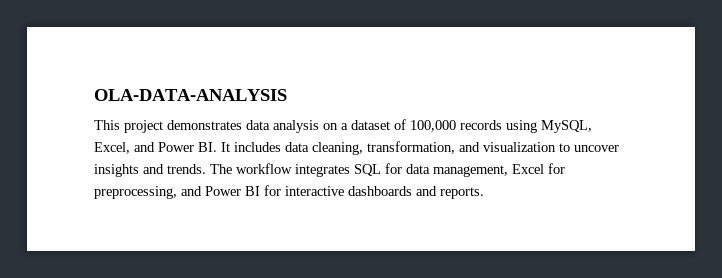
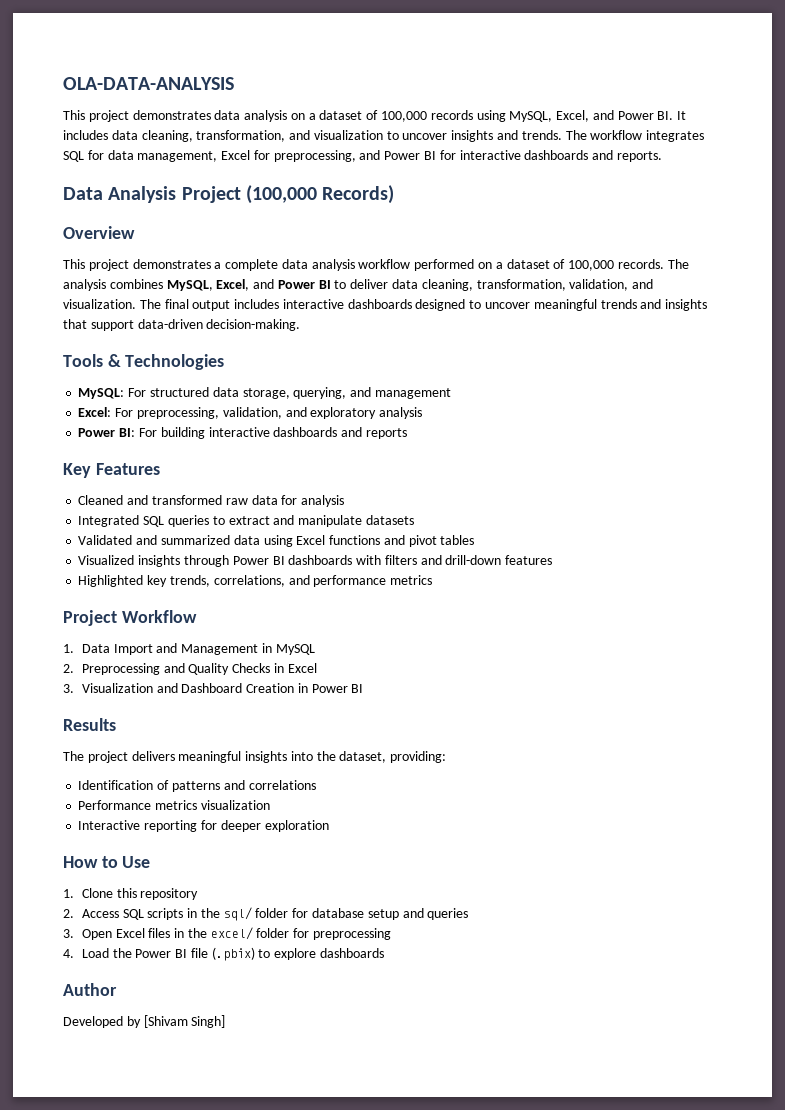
(484, 193) none -> [63,185,395,204] [63,226,135,239] [63,259,689,271] [63,279,654,291] [63,299,708,311] [63,319,301,331] [63,354,225,370] [78,387,451,399] [78,407,423,419] [78,427,407,439] [63,463,160,478] [78,495,345,507] [78,515,414,527] [78,535,475,547] [78,555,553,567] [78,575,433,587] [63,610,197,626] [63,643,315,655] [63,663,317,675] [63,683,364,693] [63,718,116,731] [63,751,447,763] [78,780,316,792] [78,800,270,810] [78,820,329,832] [63,856,151,868] [63,888,199,900] [63,907,469,921] [63,927,392,940] [63,947,385,961] [63,983,117,996] [63,1015,226,1028] // Data Analysis Project (100,000 Records) // Overview // This project demonstrates a complete data analysis workflow performed on a dataset of 100,000 records. The analysis combines MySQL, Excel, and Power BI to deliver data cleaning, transformation, validation, and visualization. The final output includes interactive dashboards designed to uncover meaningful trends and insights that support data-driven decision-making. // Tools & Technologies // MySQL: For structured data storage, querying, and management // Excel: For preprocessing, validation, and exploratory analysis // Power BI: For building interactive dashboards and reports // Key Features // Cleaned and transformed raw data for analysis // Integrated SQL queries to extract and manipulate datasets // Validated and summarized data using Excel functions and pivot tables // Visualized insights through Power BI dashboards with filters and drill-down features // Highlighted key trends, correlations, and performance metrics // Project Workflow // 1. Data Import and Management in MySQL // 2. Preprocessing and Quality Checks in Excel // 3. Visualization and Dashboard Creation in Power BI // Results // The project delivers meaningful insights into the dataset, providing: // Identification of patterns and correlations // Performance metrics visualization // Interactive reporting for deeper exploration // How to Use // 1. Clone this repository // 2. Access SQL scripts in the sql/ folder for database setup and queries // 3. Open Excel files in the excel/ folder for preprocessing // 4. Load the Power BI file (.pbix) to explore dashboards // Author // Developed by [Shivam Singh]

